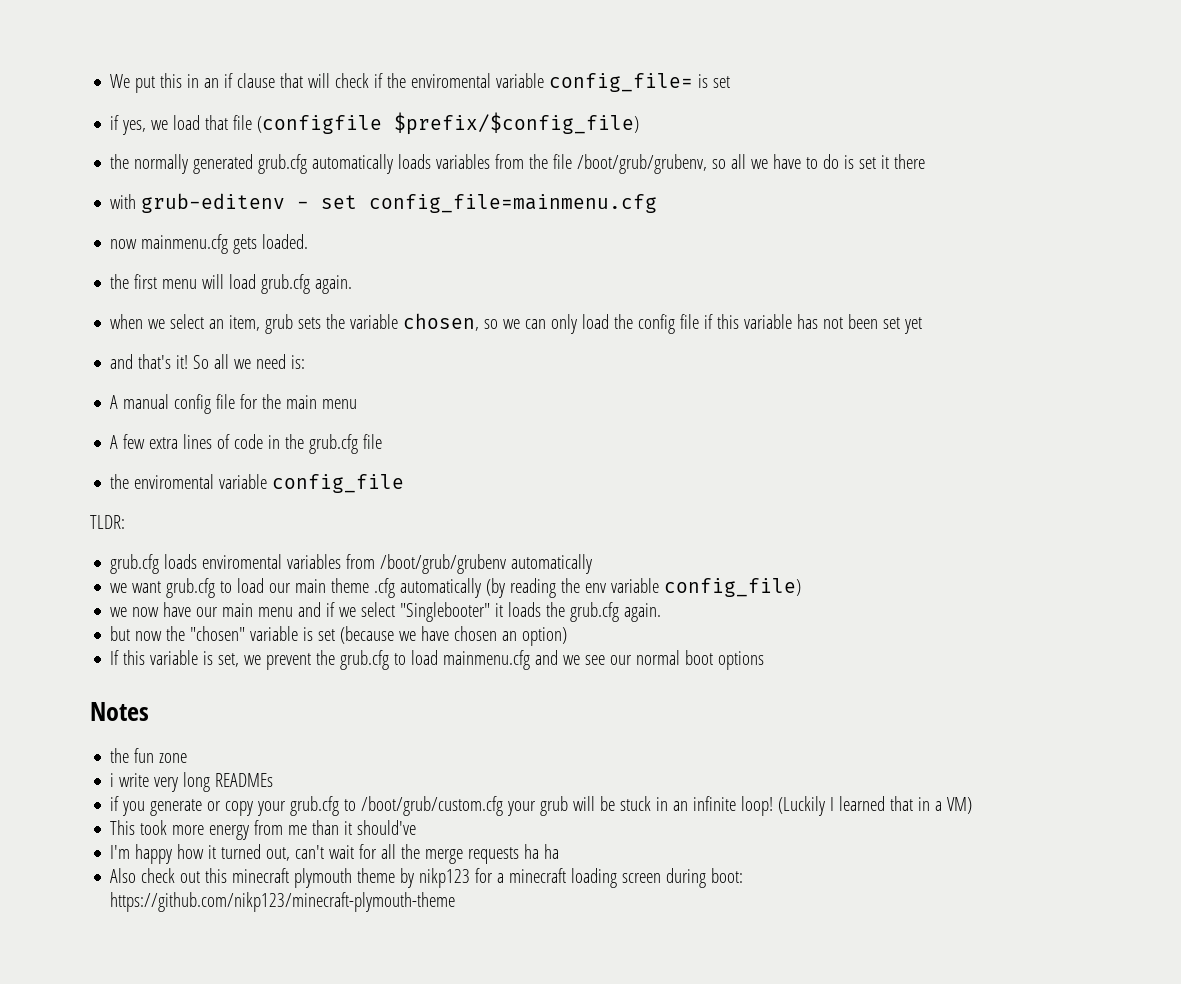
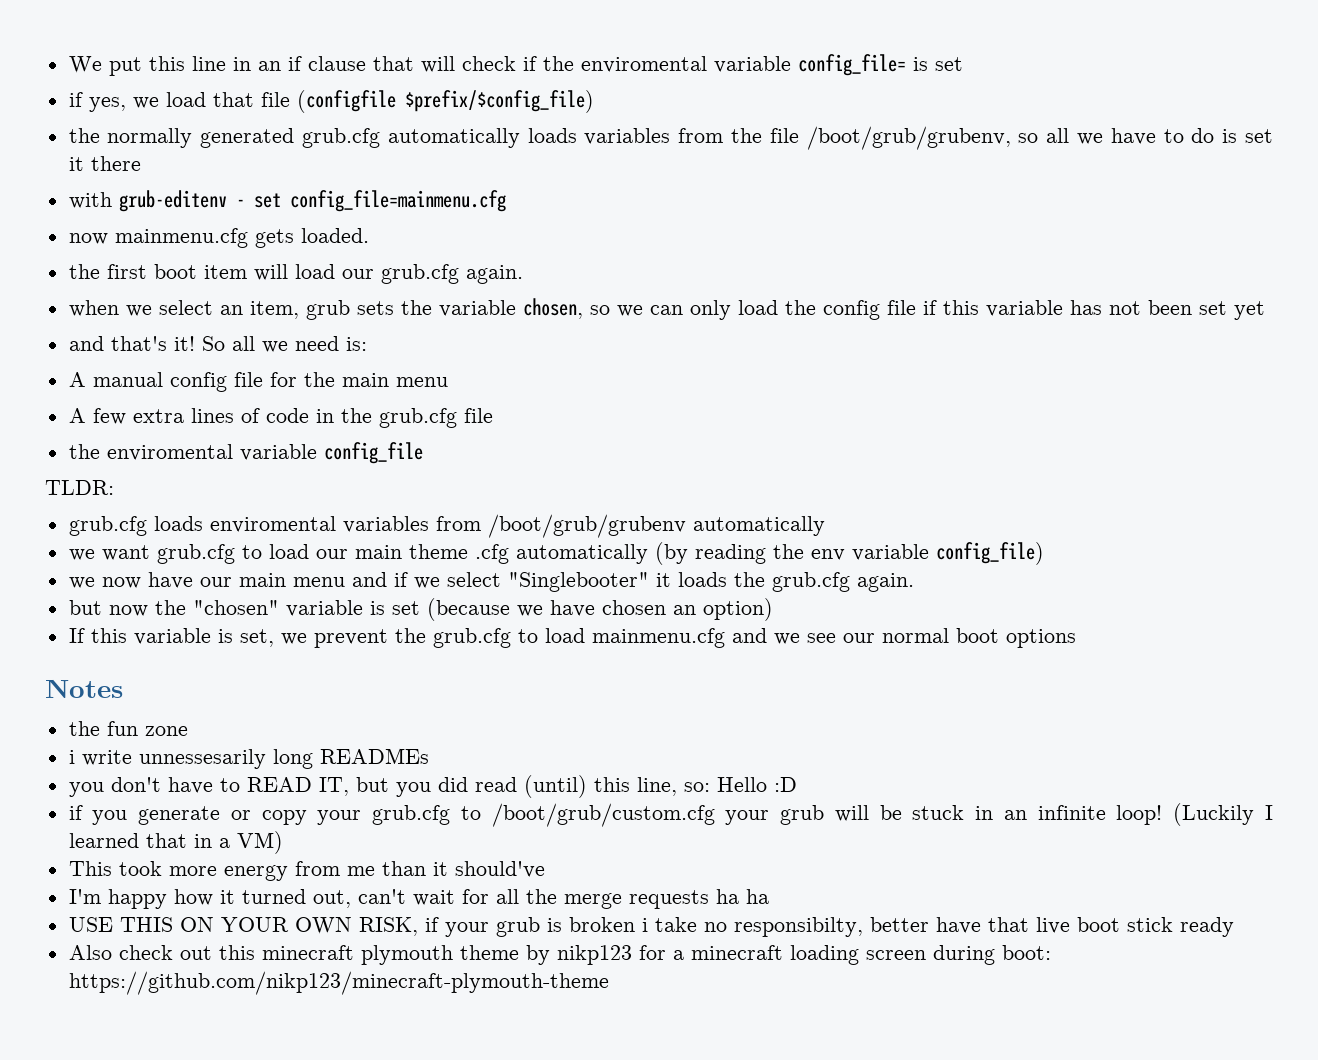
(183, 80) none -> [191,56,226,71] line
[162,279,198,289] menu -> [153,264,247,279] boot item
(257, 281) none -> [341,269,374,279] our
[154,777,179,792] very -> [138,749,266,769] unnessesarily
(274, 780) none -> [68,775,797,798] // you don't have to READ IT, but you did read (until) this line, so: Hello :D
(560, 851) none -> [68,917,1234,937] // USE THIS ON YOUR OWN RISK, if your grub is broken i take no responsibilty, better have that live boot stick ready

